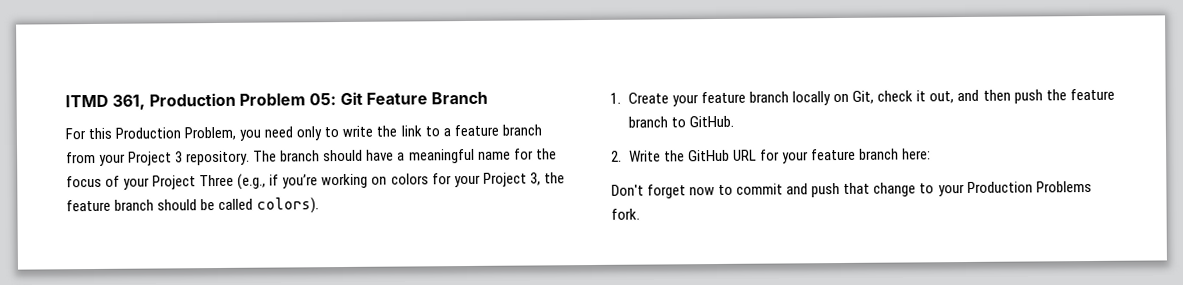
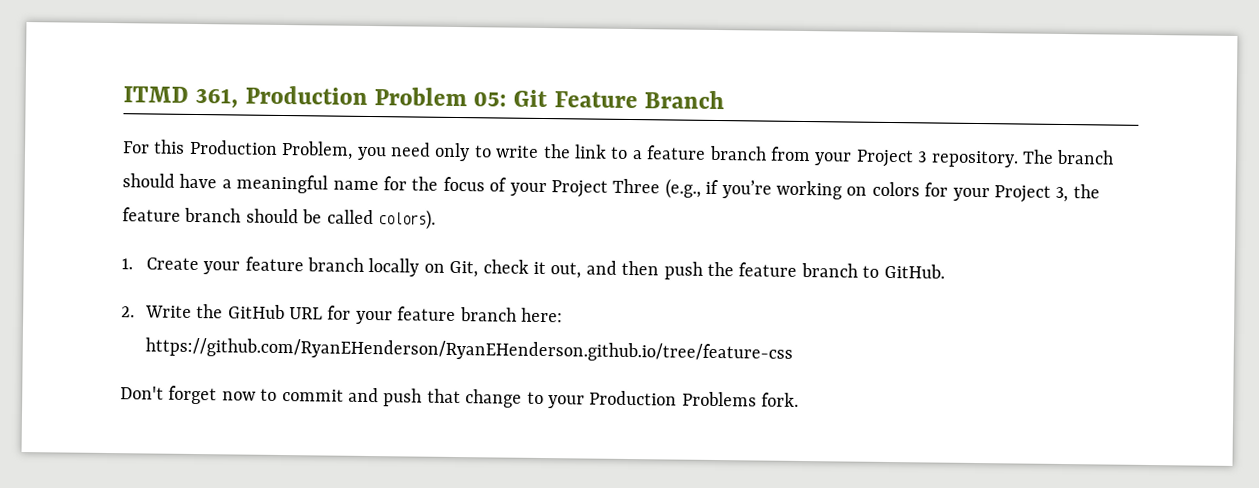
(932, 154) none -> [144,337,793,363] https://github.com/RyanEHenderson/RyanEHenderson.github.io/tree/feature-css

